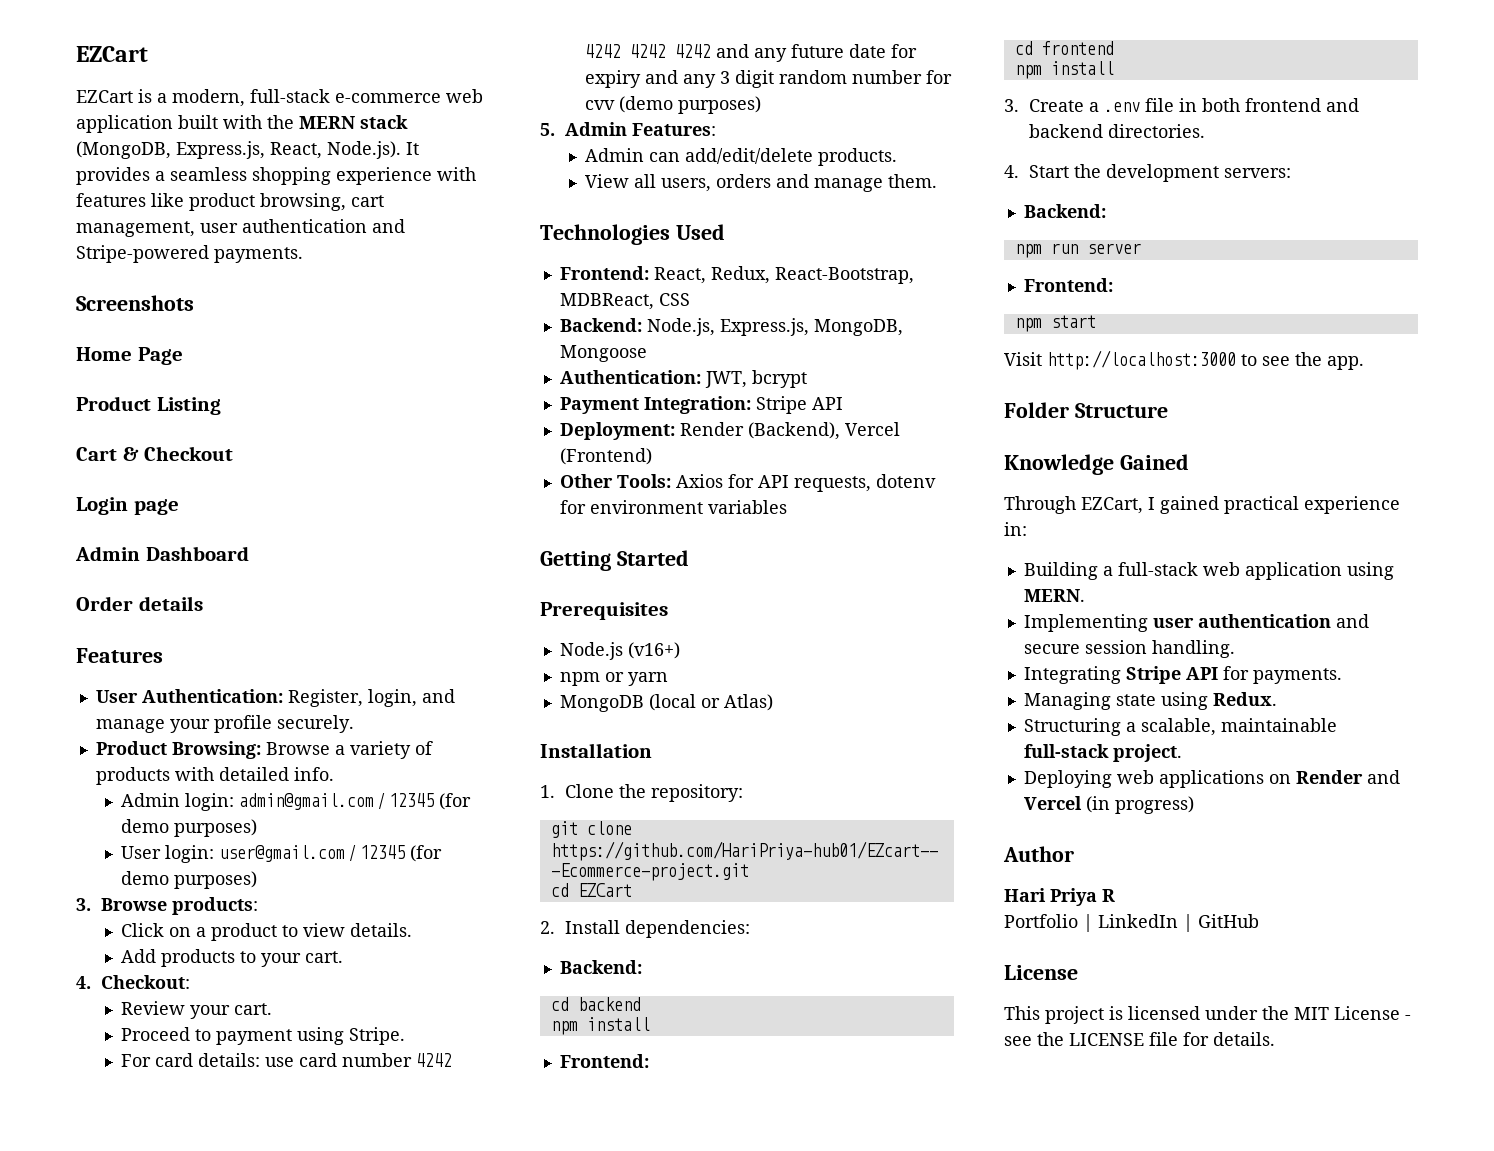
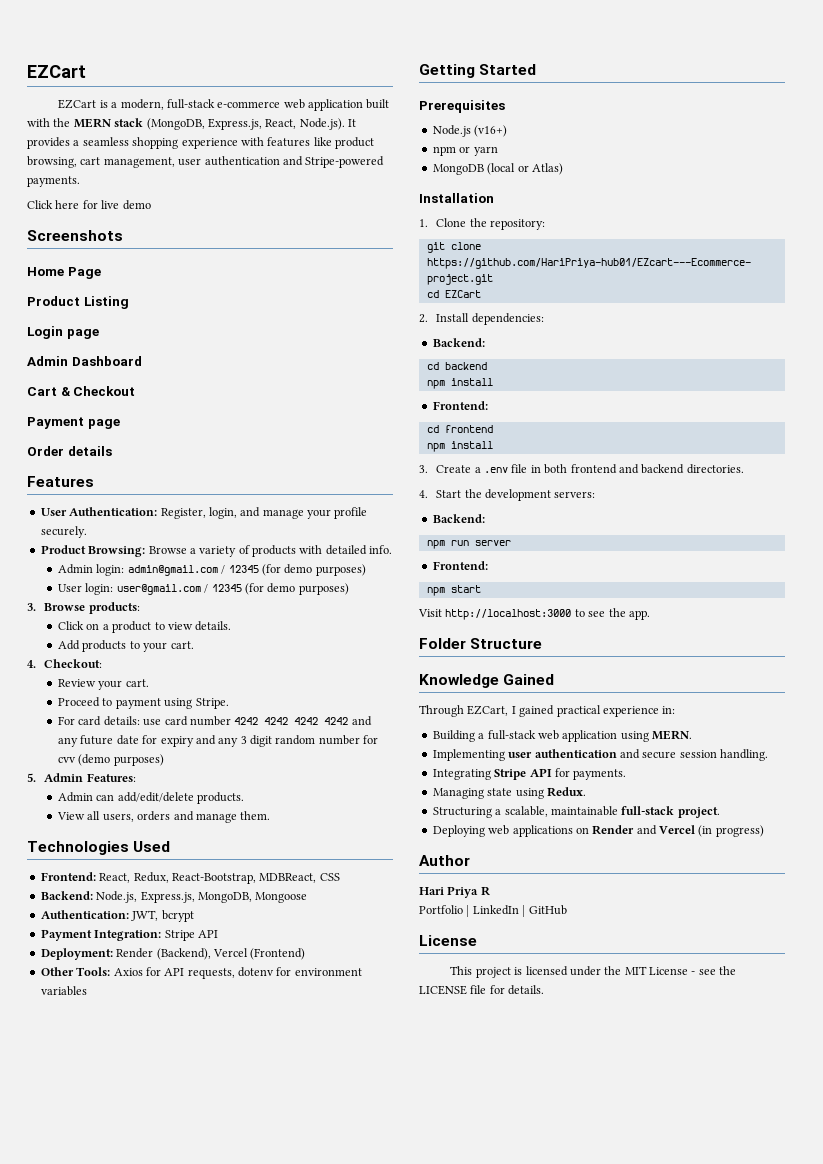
(303, 255) none -> [27,200,151,210] // Click here for live demo
[76,446,234,461] // Cart & Checkout -> (129, 302) none
(249, 553) none -> [27,386,136,396] [27,417,120,429] // Cart & Checkout // Payment page

